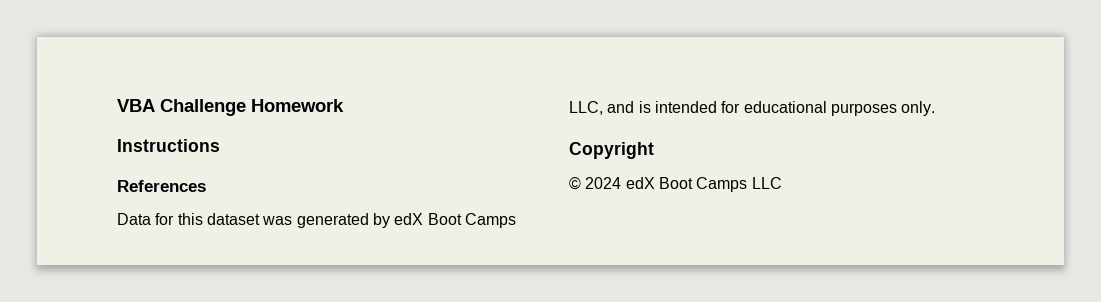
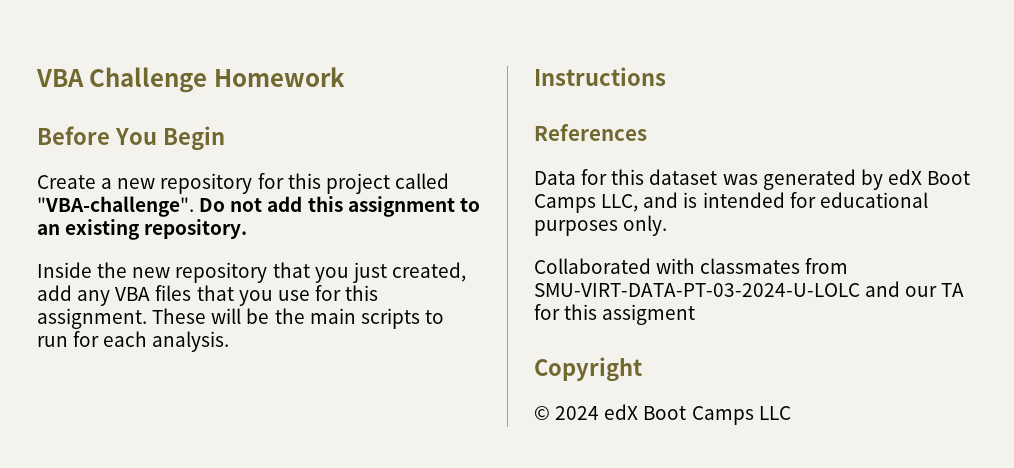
(344, 105) none -> [37,126,225,151] [37,173,449,194] [37,196,480,217] [37,219,248,240] [37,262,466,283] [37,285,379,306] [37,308,444,329] [37,331,230,352] // Before You Begin // Create a new repository for this project called "VBA-challenge". Do not add this assignment to an existing repository. // Inside the new repository that you just created, add any VBA files that you use for this assignment. These will be the main scripts to run for each analysis.
(936, 108) none -> [534,258,849,274] [534,281,965,297] [534,304,696,325] // Collaborated with classmates from SMU-VIRT-DATA-PT-03-2024-U-LOLC and our TA for this assigment

